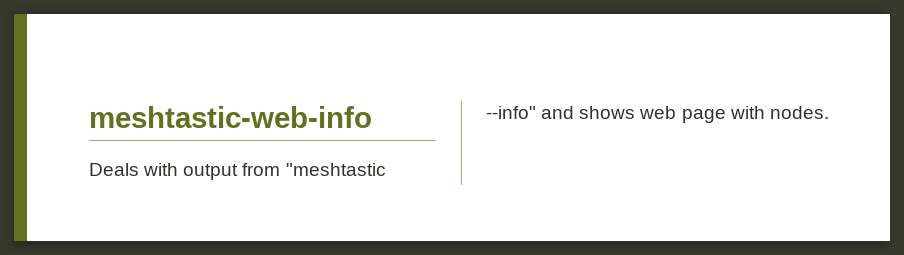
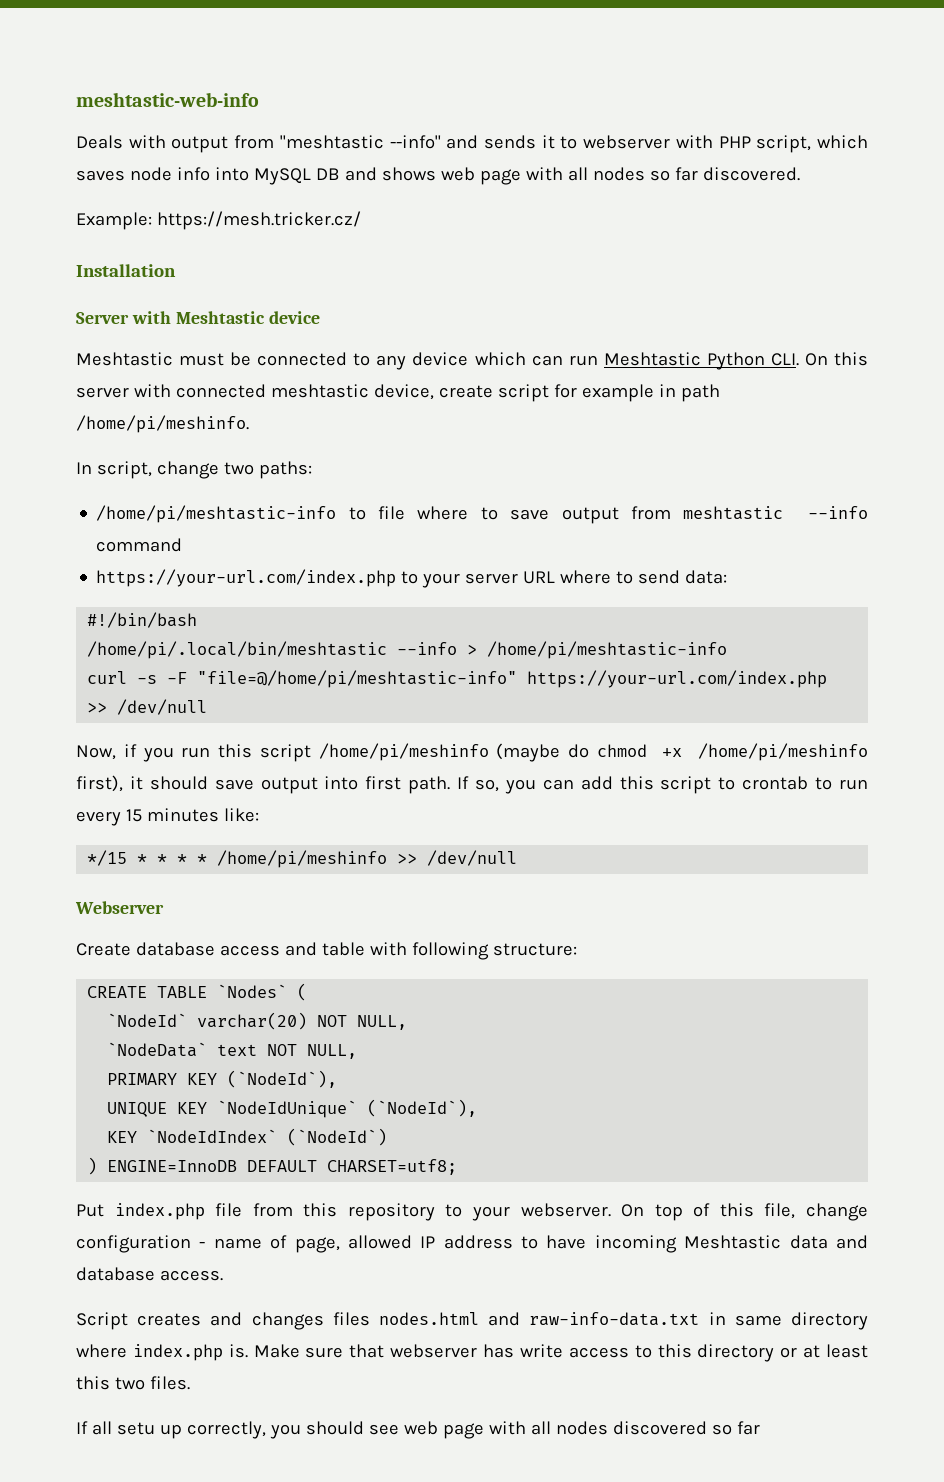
[579,106,829,123] shows web page with nodes. -> [484,135,868,153] [76,167,800,185] [76,211,361,230] [76,264,176,277] [76,311,320,324] [76,352,868,370] [76,384,720,402] [76,415,249,433] [76,461,312,479] [96,505,868,524] [96,538,183,552] [96,569,728,588] [87,612,198,628] [87,641,728,659] [87,670,828,688] [87,699,208,715] [76,743,868,762] [76,775,869,794] [76,808,259,826] [87,850,518,868] [75,901,164,914] [76,942,577,960] [87,983,308,1001] [107,1012,408,1030] [107,1042,358,1059] [107,1070,338,1088] [107,1099,478,1118] [107,1128,388,1146] [87,1157,458,1175] [76,1203,868,1221] [76,1235,868,1253] [76,1267,223,1281] [76,1312,868,1330] [76,1344,869,1362] [76,1376,190,1390] [76,1421,760,1439] sends it to webserver with PHP script, which saves node info into MySQL DB and shows web page with all nodes so far discovered. // Example: https://mesh.tricker.cz/ // Installation // Server with Meshtastic device // Meshtastic must be connected to any device which can run Meshtastic Python CLI. On this server with connected meshtastic device, create script for example in path /home/pi/meshinfo. // In script, change two paths: // /home/pi/meshtastic-info to file where to save output from meshtastic --info command // https://your-url.com/index.php to your server URL where to send data: // #!/bin/bash // /home/pi/.local/bin/meshtastic --info > /home/pi/meshtastic-info // curl -s -F "file=@/home/pi/meshtastic-info" https://your-url.com/index.php >> /dev/null // Now, if you run this script /home/pi/meshinfo (maybe do chmod +x /home/pi/meshinfo first), it should save output into first path. If so, you can add this script to crontab to run every 15 minutes like: // */15 * * * * /home/pi/meshinfo >> /dev/null // Webserver // Create database access and table with following structure: // CREATE TABLE `Nodes` ( // `NodeId` varchar(20) NOT NULL, // `NodeData` text NOT NULL, // PRIMARY KEY (`NodeId`), // UNIQUE KEY `NodeIdUnique` (`NodeId`), // KEY `NodeIdIndex` (`NodeId`) // ) ENGINE=InnoDB DEFAULT CHARSET=utf8; // Put index.php file from this repository to your webserver. On top of this file, change configuration - name of page, allowed IP address to have incoming Meshtastic data and database access. // Script creates and changes files nodes.html and raw-info-data.txt in same directory where index.php is. Make sure that webserver has write access to this directory or at least this two files. // If all setu up correctly, you should see web page with all nodes discovered so far

